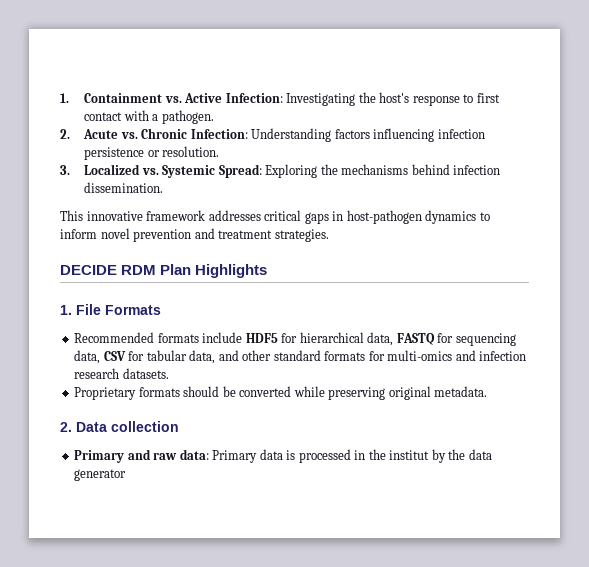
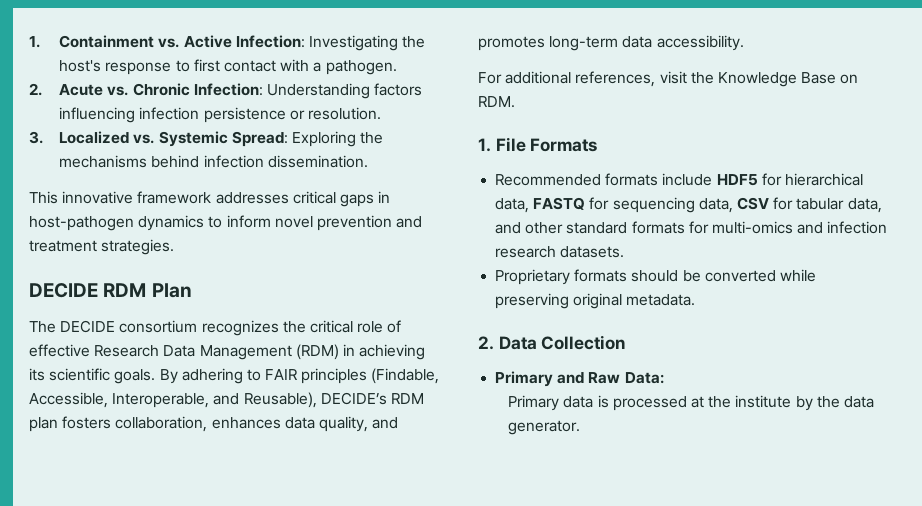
[195,264,268,278] Highlights -> [29,320,402,336] [29,344,426,360] [29,368,440,384] [29,392,424,408] [29,416,399,432] [478,35,744,51] [478,71,859,87] [478,96,515,108] // The DECIDE consortium recognizes the critical role of effective Research Data Management (RDM) in achieving its scientific goals. By adhering to FAIR principles (Findable, Accessible, Interoperable, and Reusable), DECIDE’s RDM plan fosters collaboration, enhances data quality, and promotes long-term data accessibility. // For additional references, visit the Knowledge Base on RDM.
[111,421,179,432] collection -> [541,335,626,350] Collection
[153,449,209,460] raw data: -> [588,372,664,384] Raw Data: //
[354,449,430,460] in the institut -> [690,395,792,408] at the institute
[74,469,127,481] generator -> [508,420,581,435] generator.

